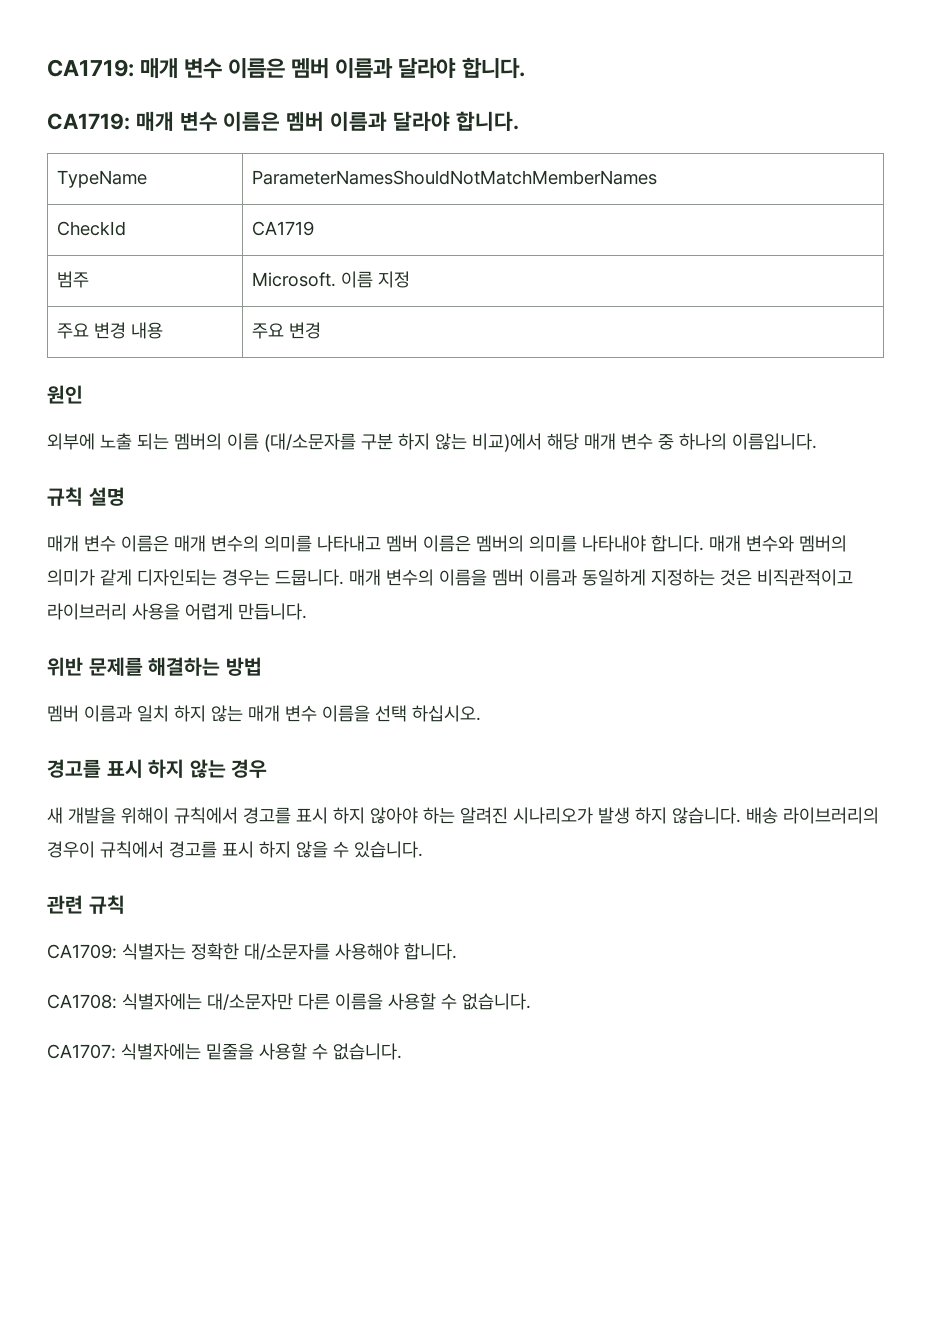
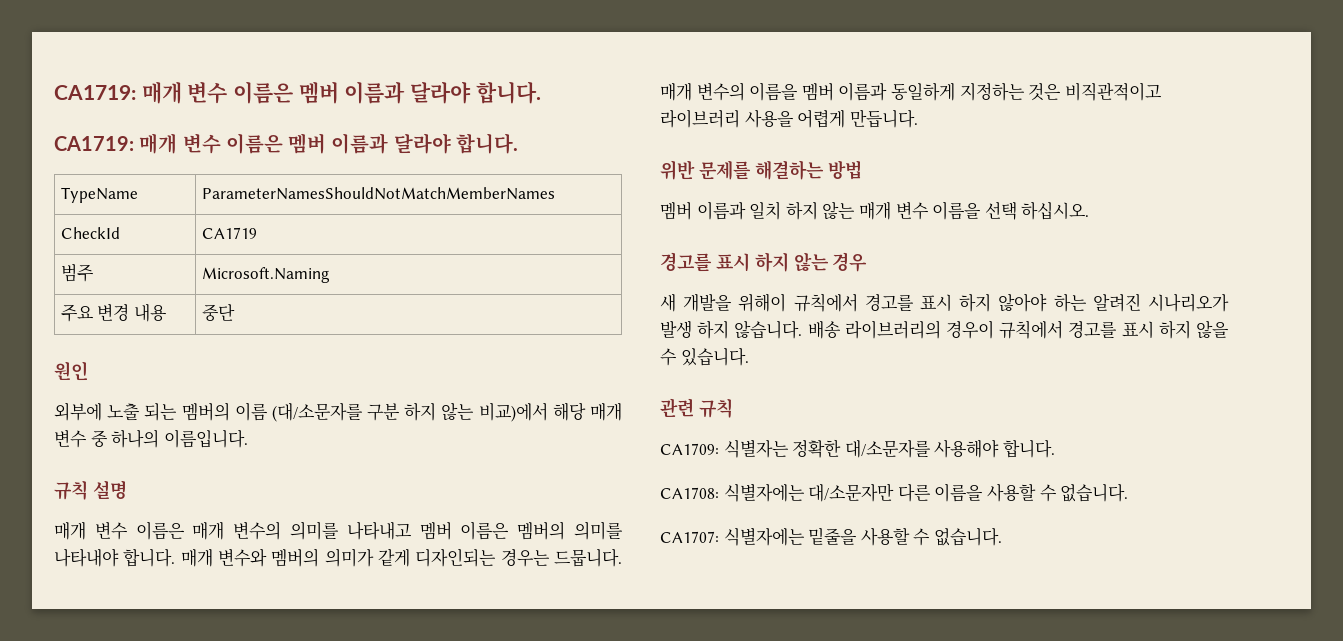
[252,271,411,288] Microsoft. 이름 지정 -> [201,267,330,283] Microsoft.Naming
[252,322,322,339] 주요 변경 -> [201,304,235,321] 중단

